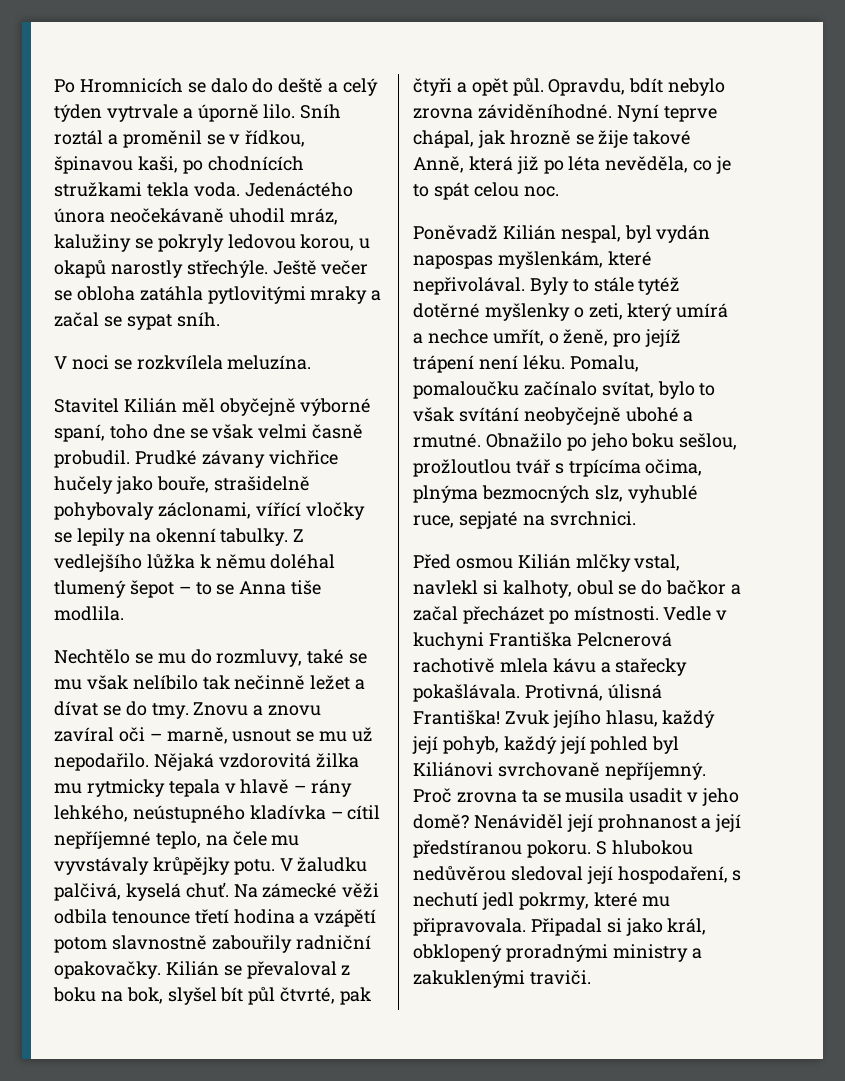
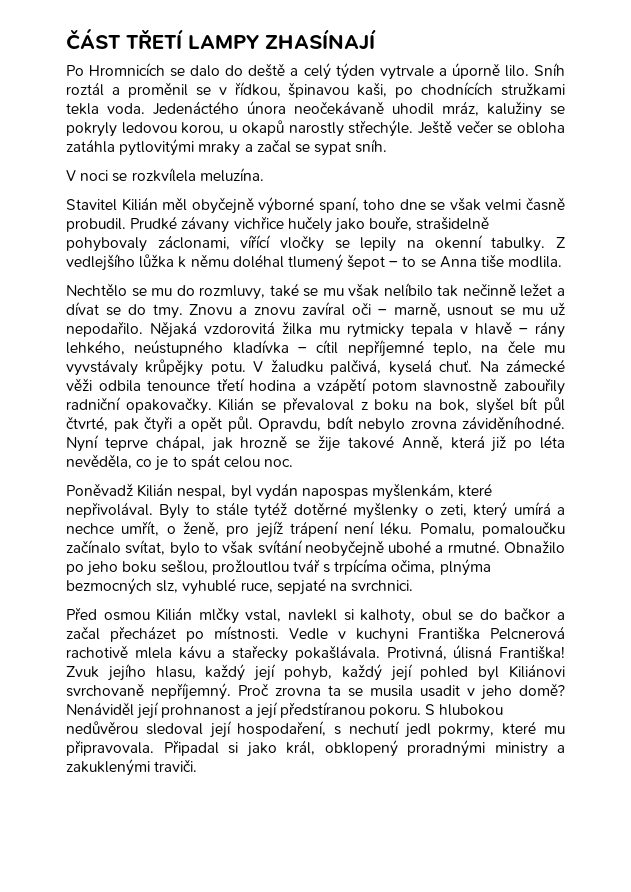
(54, 86) none -> [66,28,377,51] ČÁST TŘETÍ LAMPY ZHASÍNAJÍ //

